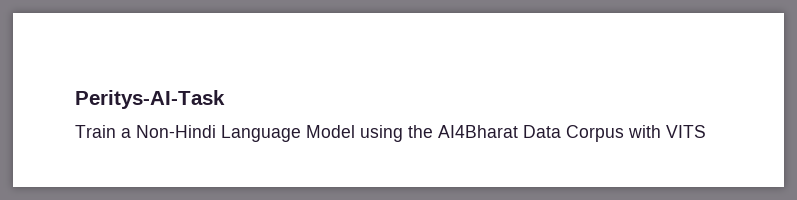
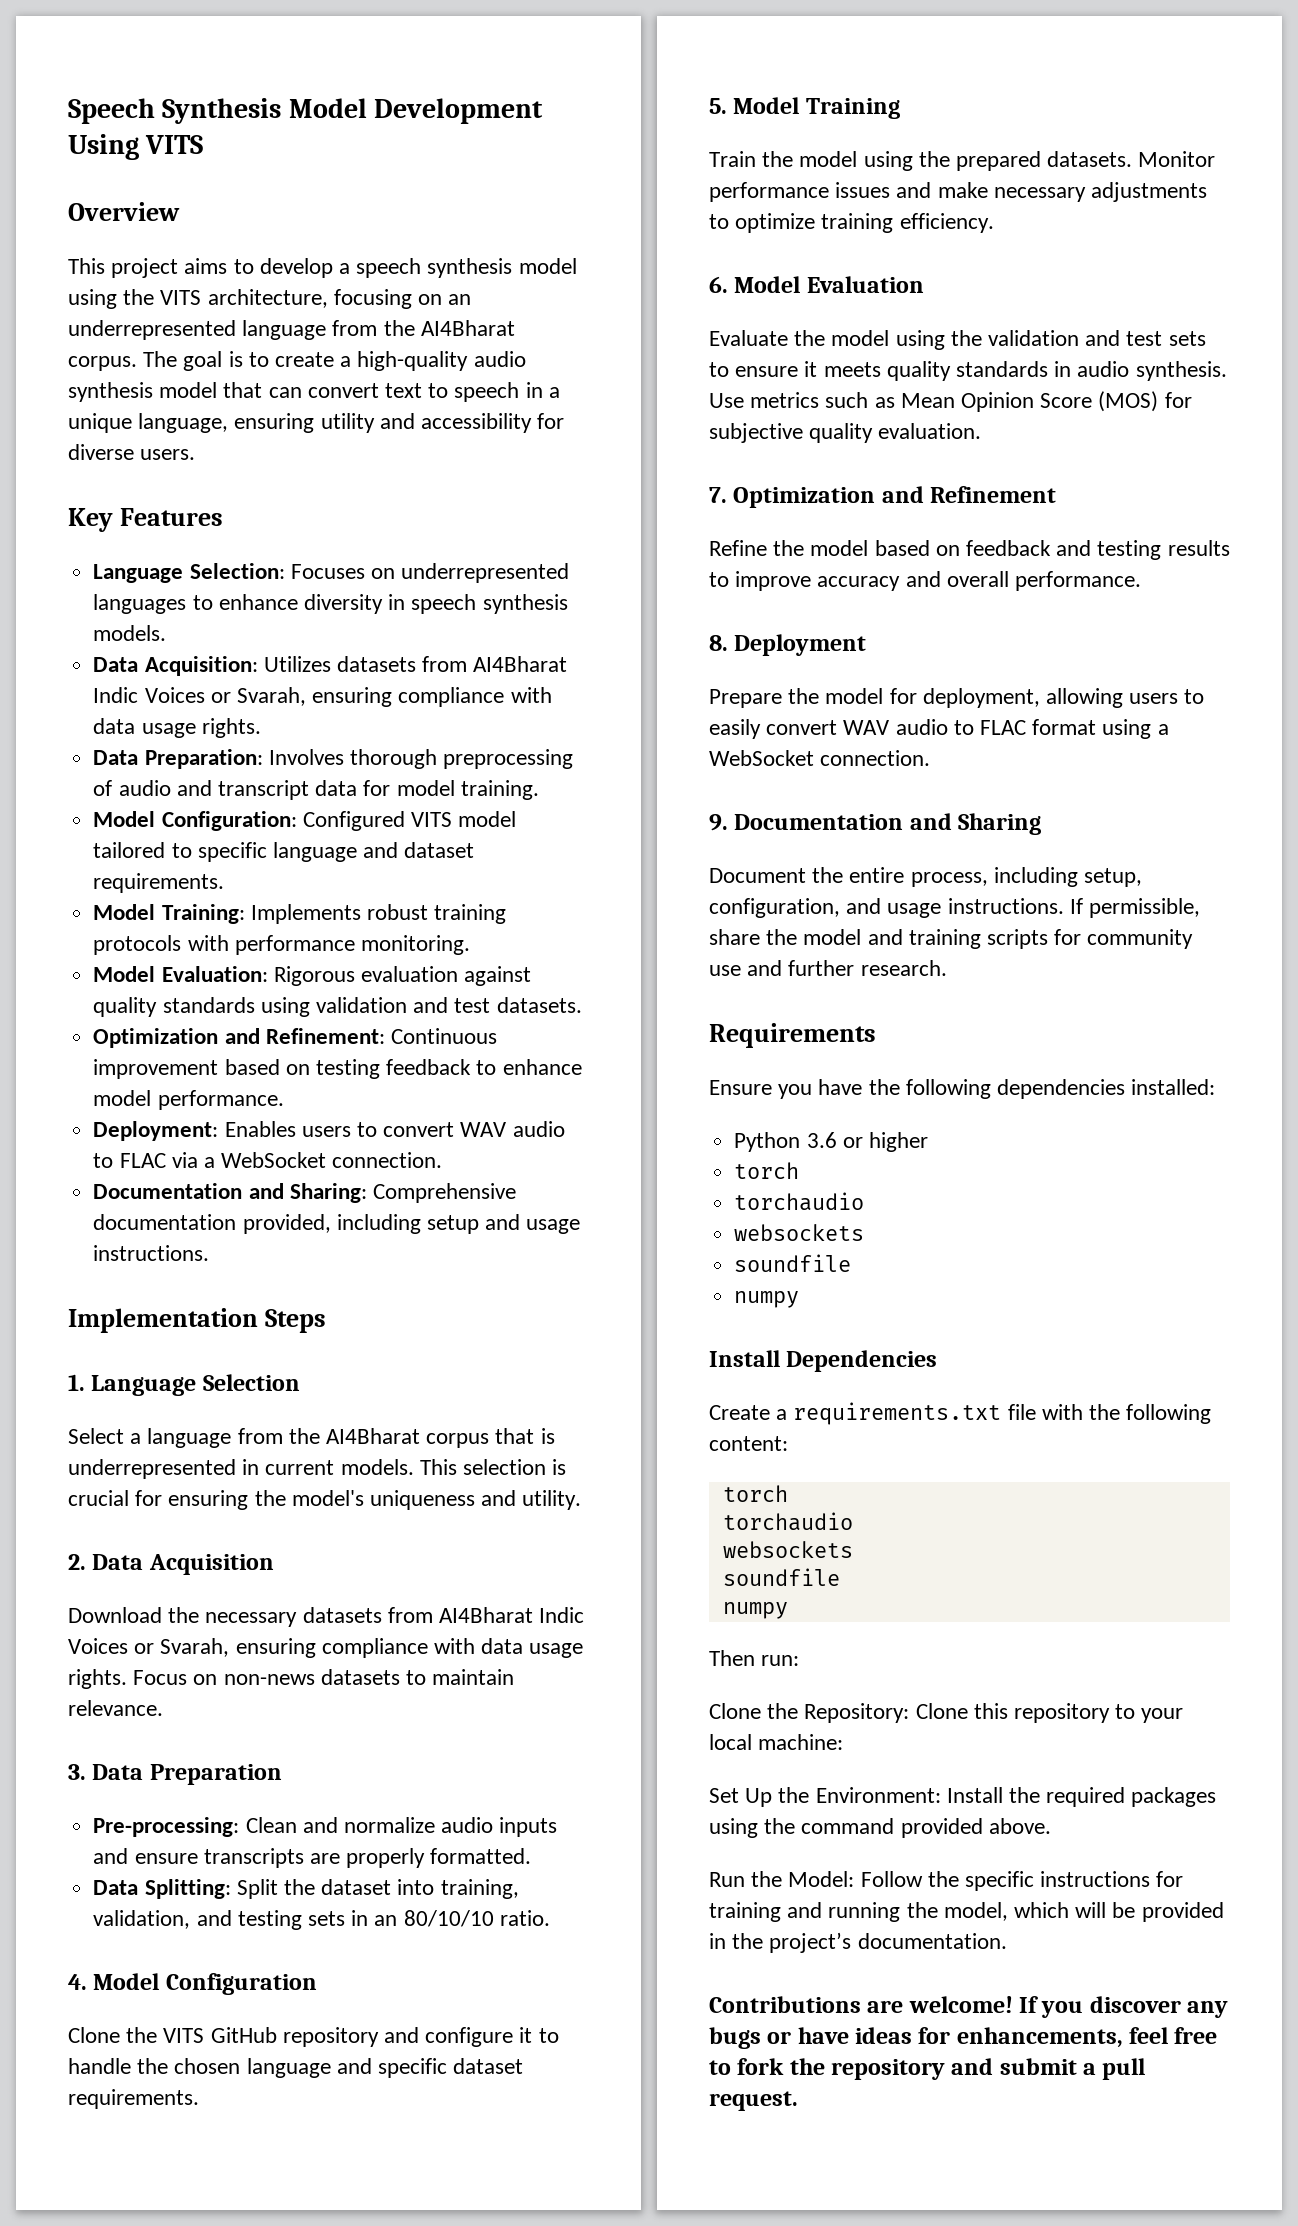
[75,90,225,109] [75,125,706,142] Peritys-AI-Task // Train a Non-Hindi Language Model using the AI4Bharat Data Corpus with VITS -> [68,98,544,124] [68,134,204,160] [68,202,180,221] [68,258,577,278] [68,289,472,309] [68,320,515,340] [68,351,526,371] [68,382,560,402] [68,413,565,433] [68,444,196,460] [68,508,223,532] [93,563,570,583] [93,594,568,614] [93,625,167,641] [93,656,568,676] [93,687,552,707] [93,718,261,738] [93,749,574,769] [93,780,539,800] [93,811,517,831] [93,842,475,862] [93,873,225,893] [93,904,507,924] [93,935,470,955] [93,966,532,986] [93,997,582,1017] [93,1028,497,1048] [93,1059,582,1079] [93,1090,284,1110] [93,1121,565,1141] [93,1152,443,1168] [93,1183,516,1203] [93,1214,581,1234] [93,1245,210,1261] [68,1308,326,1333] [68,1374,300,1396] [68,1428,555,1448] [68,1459,567,1479] [68,1490,582,1510] [68,1554,274,1575] [68,1607,585,1627] [68,1638,584,1658] [68,1669,515,1689] [68,1700,163,1716] [68,1764,282,1785] [93,1817,558,1837] [93,1848,532,1868] [93,1879,519,1899] [93,1910,550,1930] [68,1973,317,1995] [68,2027,559,2047] [68,2058,524,2078] [68,2089,199,2109] [709,97,900,119] [709,151,1216,171] [709,182,1208,202] [709,213,994,233] [709,276,924,293] [709,330,1206,350] [709,361,1227,381] [709,391,1192,412] [709,423,982,443] [709,486,1057,508] [709,540,1230,560] [709,571,1142,591] [709,634,867,656] [709,688,1205,708] [709,719,1169,739] [709,750,931,766] [709,813,1042,835] [709,867,1143,887] [709,898,1201,918] [709,929,1194,949] [709,960,947,976] [709,1023,876,1048] [709,1079,1216,1099] [734,1132,928,1152] [734,1162,800,1179] [734,1192,865,1211] [734,1224,865,1241] [734,1254,852,1272] [734,1291,800,1308] [709,1350,938,1372] [709,1402,1212,1425] [709,1436,788,1451] [722,1485,788,1502] [722,1512,853,1531] [722,1541,853,1558] [722,1568,840,1586] [722,1602,788,1619] [709,1650,800,1666] [709,1703,1184,1723] [709,1734,844,1750] [709,1787,1217,1807] [709,1818,1051,1838] [709,1871,1184,1891] [709,1902,1224,1922] [709,1932,1007,1953] [709,1996,1229,2018] [709,2027,1218,2049] [709,2058,1146,2080] [709,2091,798,2111] Speech Synthesis Model Development Using VITS // Overview // This project aims to develop a speech synthesis model using the VITS architecture, focusing on an underrepresented language from the AI4Bharat corpus. The goal is to create a high-quality audio synthesis model that can convert text to speech in a unique language, ensuring utility and accessibility for diverse users. // Key Features // Language Selection: Focuses on underrepresented languages to enhance diversity in speech synthesis models. // Data Acquisition: Utilizes datasets from AI4Bharat Indic Voices or Svarah, ensuring compliance with data usage rights. // Data Preparation: Involves thorough preprocessing of audio and transcript data for model training. // Model Configuration: Configured VITS model tailored to specific language and dataset requirements. // Model Training: Implements robust training protocols with performance monitoring. // Model Evaluation: Rigorous evaluation against quality standards using validation and test datasets. // Optimization and Refinement: Continuous improvement based on testing feedback to enhance model performance. // Deployment: Enables users to convert WAV audio to FLAC via a WebSocket connection. // Documentation and Sharing: Comprehensive documentation provided, including setup and usage instructions. // Implementation Steps // 1. Language Selection // Select a language from the AI4Bharat corpus that is underrepresented in current models. This selection is crucial for ensuring the model's uniqueness and utility. // 2. Data Acquisition // Download the necessary datasets from AI4Bharat Indic Voices or Svarah, ensuring compliance with data usage rights. Focus on non-news datasets to maintain relevance. // 3. Data Preparation // Pre-processing: Clean and normalize audio inputs and ensure transcripts are properly formatted. // Data Splitting: Split the dataset into training, validation, and testing sets in an 80/10/10 ratio. // 4. Model Configuration // Clone the VITS GitHub repository and configure it to handle the chosen language and specific dataset requirements. // 5. Model Training // Train the model using the prepared datasets. Monitor performance issues and make necessary adjustments to optimize training efficiency. // 6. Model Evaluation // Evaluate the model using the validation and test sets to ensure it meets quality standards in audio synthesis. Use metrics such as Mean Opinion Score (MOS) for subjective quality evaluation. // 7. Optimization and Refinement // Refine the model based on feedback and testing results to improve accuracy and overall performance. // 8. Deployment // Prepare the model for deployment, allowing users to easily convert WAV audio to FLAC format using a WebSocket connection. // 9. Documentation and Sharing // Document the entire process, including setup, configuration, and usage instructions. If permissible, share the model and training scripts for community use and further research. // Requirements // Ensure you have the following dependencies installed: // Python 3.6 or higher // torch // torchaudio // websockets // soundfile // numpy // Install Dependencies // Create a requirements.txt file with the following content: // torch // torchaudio // websockets // soundfile // numpy // Then run: // Clone the Repository: Clone this repository to your local machine: // Set Up the Environment: Install the required packages using the command provided above. // Run the Model: Follow the specific instructions for training and running the model, which will be provided in the project’s documentation. // Contributions are welcome! If you discover any bugs or have ideas for enhancements, feel free to fork the repository and submit a pull request.

